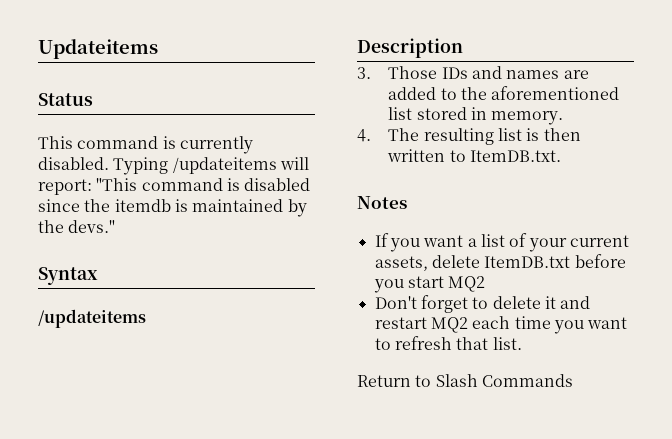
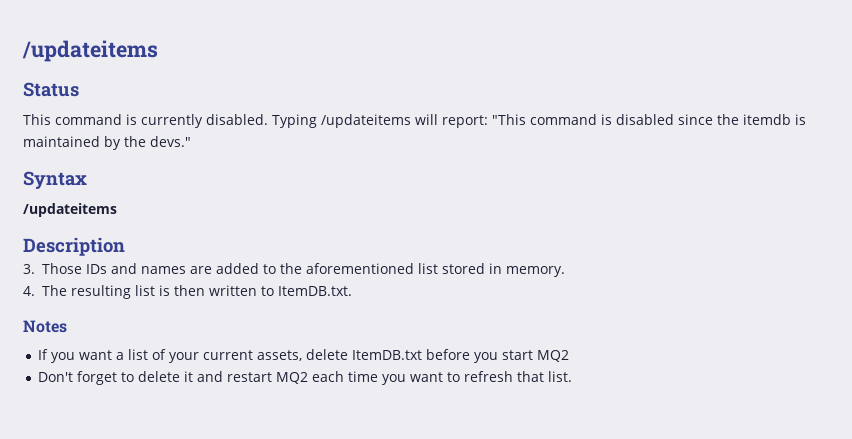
[38,39,158,59] Updateitems -> [22,40,158,62] /updateitems
[357,374,573,387] // Return to Slash Commands -> (573, 376) none

